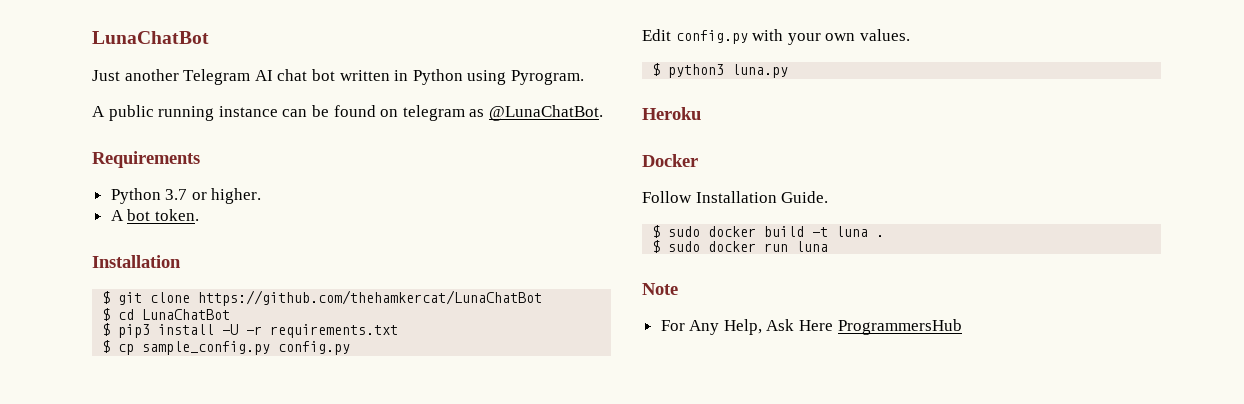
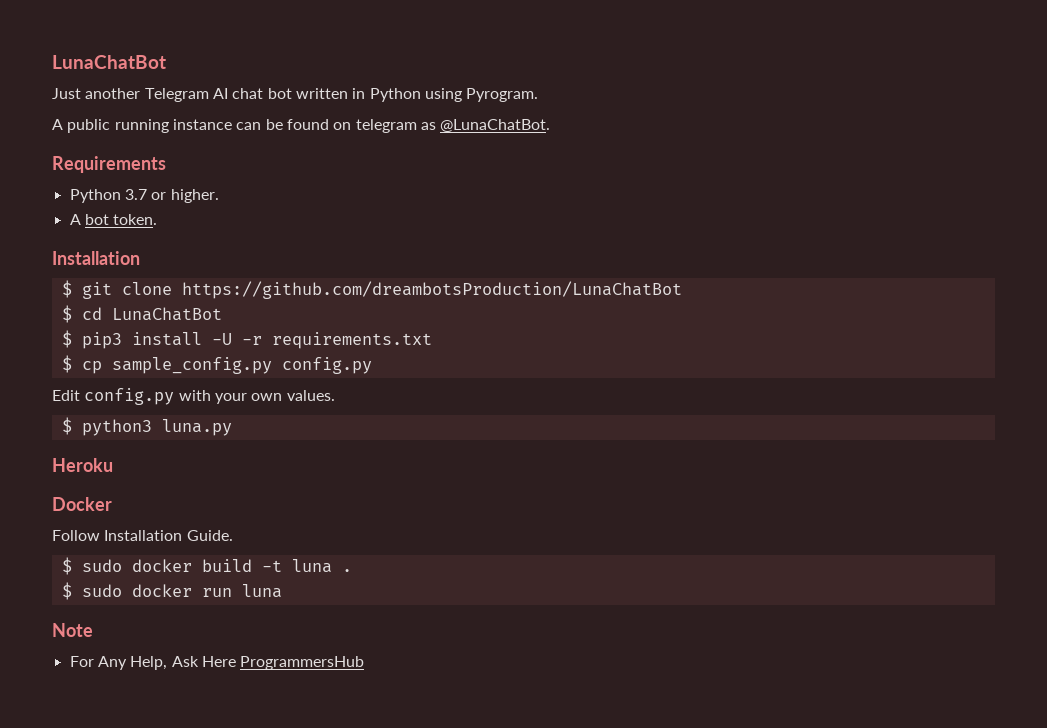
[198,290,543,306] https://github.com/thehamkercat/LunaChatBot -> [181,281,682,299] https://github.com/dreambotsProduction/LunaChatBot

